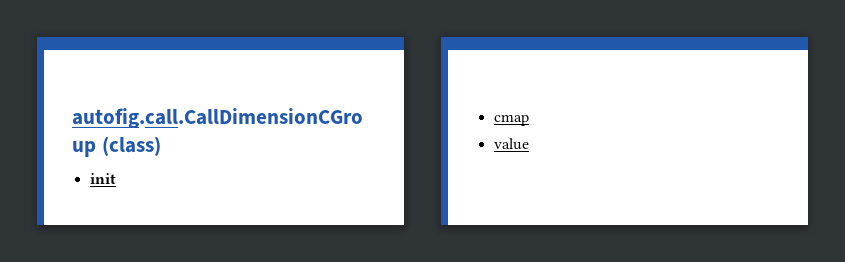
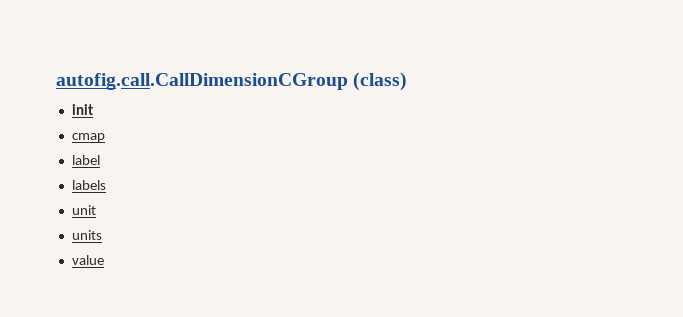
(529, 120) none -> [71,155,100,165] [71,180,106,190] [71,205,96,215] [71,230,102,240] // label // labels // unit // units

